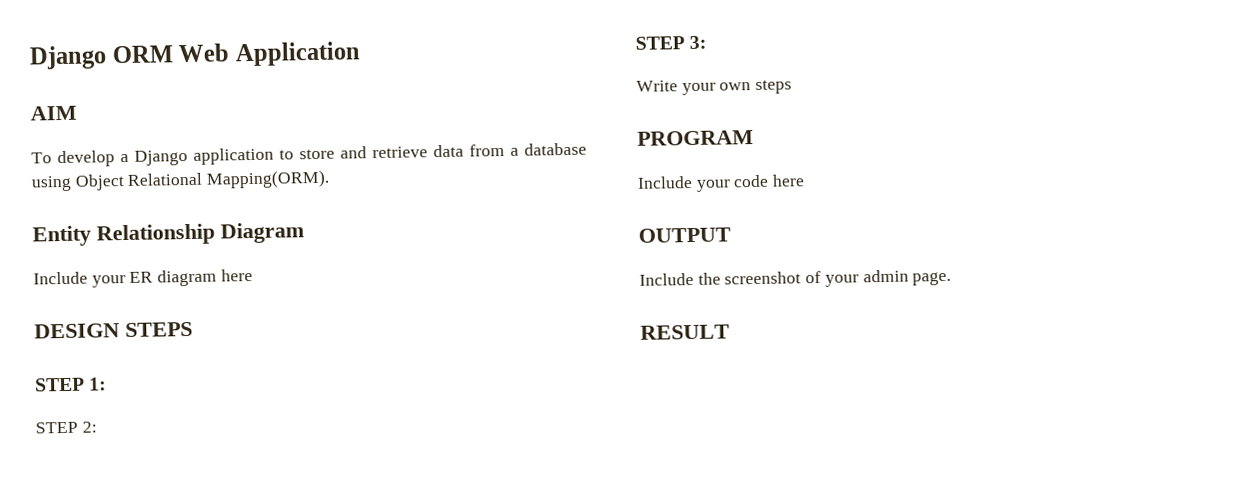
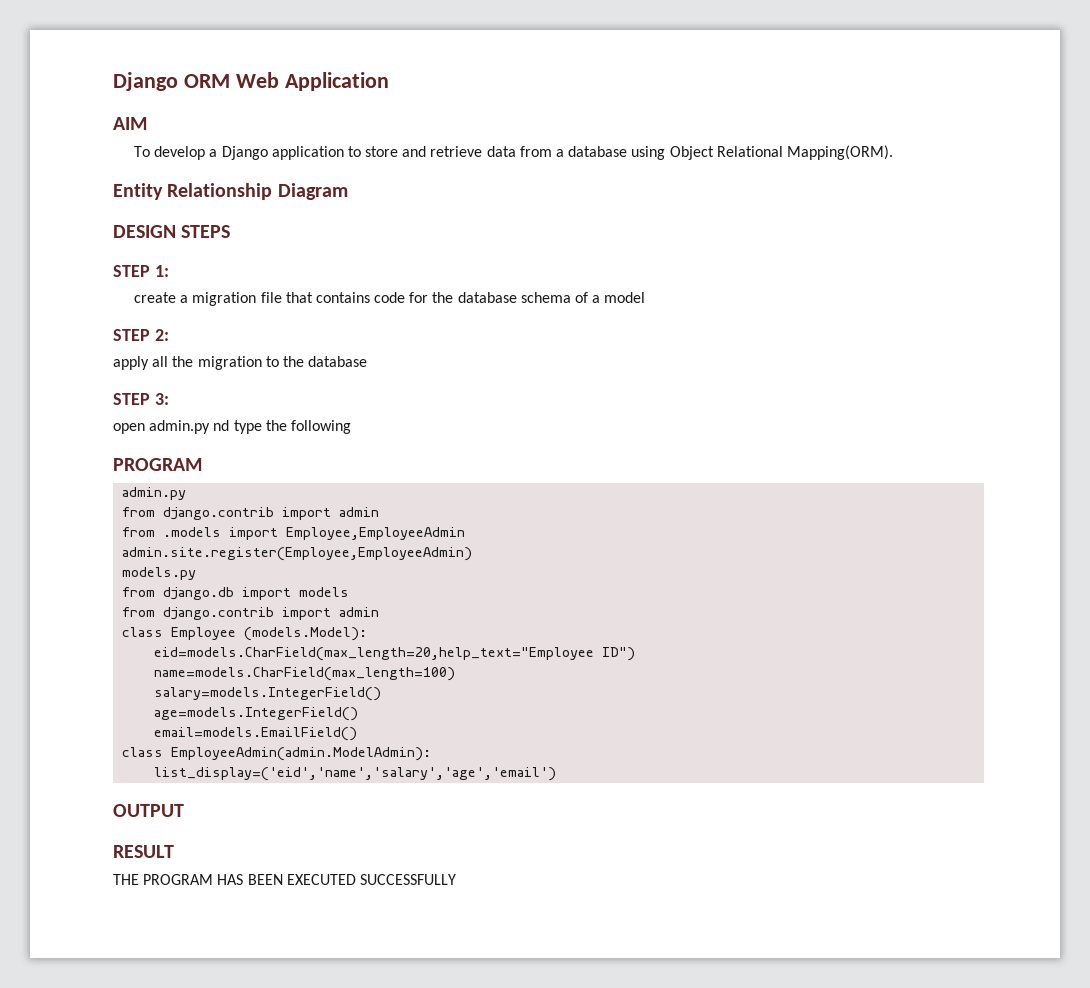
[33,268,253,288] // Include your ER diagram here -> (348, 191) none
[35,421,97,434] [635,35,708,50] [636,79,793,96] [637,130,754,146] [637,174,806,192] [638,227,731,243] [639,269,952,287] [640,324,730,340] STEP 2: // STEP 3: // Write your own steps // PROGRAM // Include your code here // OUTPUT // Include the screenshot of your admin page. // RESULT -> [133,292,646,306] [113,329,169,341] [113,356,368,370] [113,393,169,405] [113,420,351,434] [113,458,202,471] [122,487,187,500] [122,507,380,520] [122,527,466,540] [122,547,473,561] [122,567,197,580] [122,587,350,600] [122,607,380,620] [122,627,368,641] [154,647,636,661] [154,667,456,681] [154,687,382,701] [154,707,359,721] [154,727,358,741] [122,747,432,761] [154,767,557,781] [113,804,184,817] [113,845,174,858] [113,874,456,885] create a migration file that contains code for the database schema of a model // STEP 2: // apply all the migration to the database // STEP 3: // open admin.py nd type the following // PROGRAM // admin.py // from django.contrib import admin // from .models import Employee,EmployeeAdmin // admin.site.register(Employee,EmployeeAdmin) // models.py // from django.db import models // from django.contrib import admin // class Employee (models.Model): // eid=models.CharField(max_length=20,help_text="Employee ID") // name=models.CharField(max_length=100) // salary=models.IntegerField() // age=models.IntegerField() // email=models.EmailField() // class EmployeeAdmin(admin.ModelAdmin): // list_display=('eid','name','salary','age','email') // OUTPUT // RESULT // THE PROGRAM HAS BEEN EXECUTED SUCCESSFULLY

